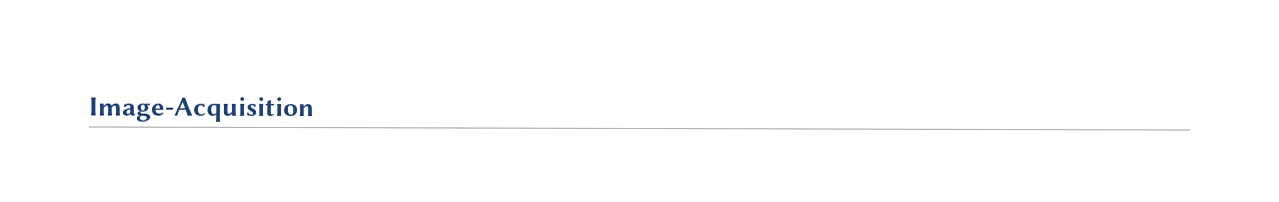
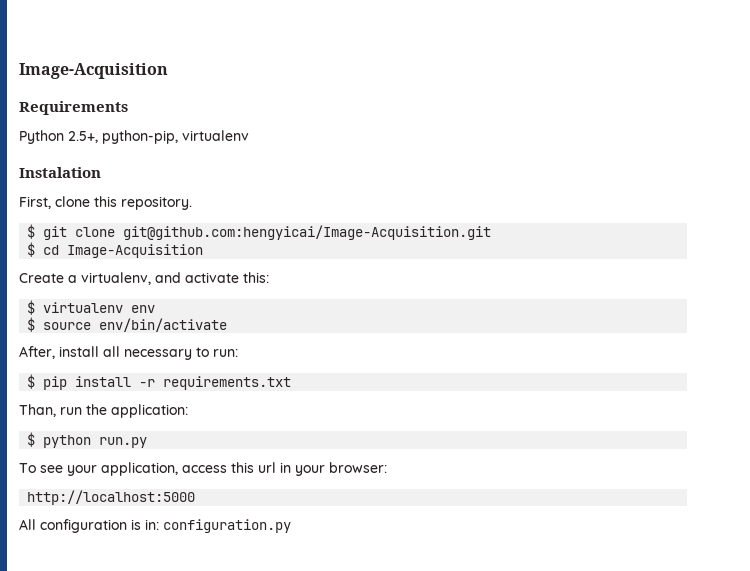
[88,96,315,123] Image-Acquisition -> [19,63,168,79] [19,101,128,115] [19,130,249,144] [19,167,101,178] [19,196,192,210] [27,224,492,240] [27,242,204,258] [19,272,269,285] [27,300,156,315] [27,317,228,332] [19,346,238,360] [27,374,292,390] [19,404,188,418] [27,432,148,448] [19,462,387,476] [27,490,196,505] [19,519,291,533] Image-Acquisition // Requirements // Python 2.5+, python-pip, virtualenv // Instalation // First, clone this repository. // $ git clone git@github.com:hengyicai/Image-Acquisition.git // $ cd Image-Acquisition // Create a virtualenv, and activate this: // $ virtualenv env // $ source env/bin/activate // After, install all necessary to run: // $ pip install -r requirements.txt // Than, run the application: // $ python run.py // To see your application, access this url in your browser: // http://localhost:5000 // All configuration is in: configuration.py

